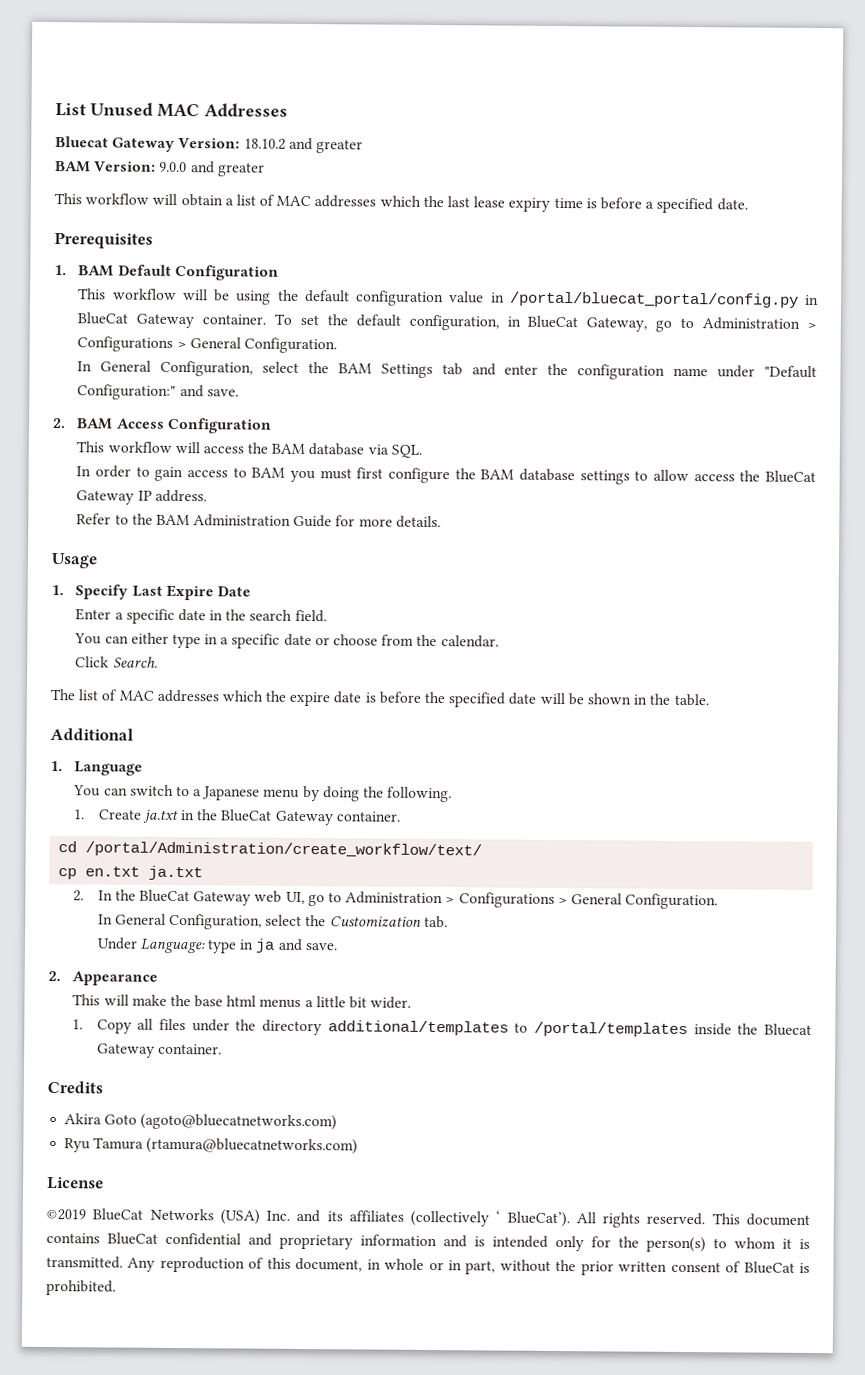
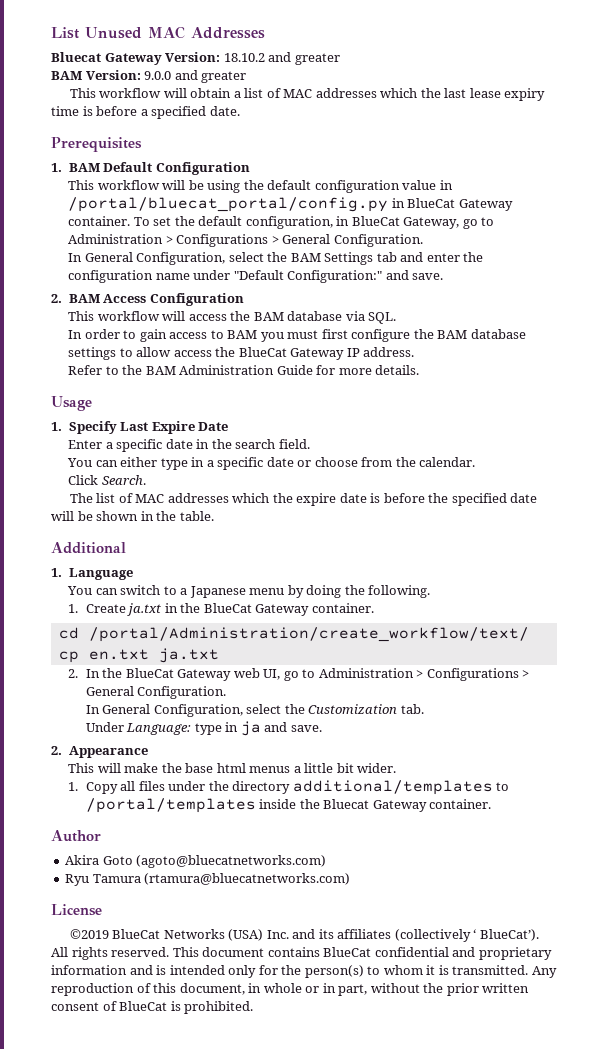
[47,1080,103,1094] Credits -> [51,830,101,842] Author

